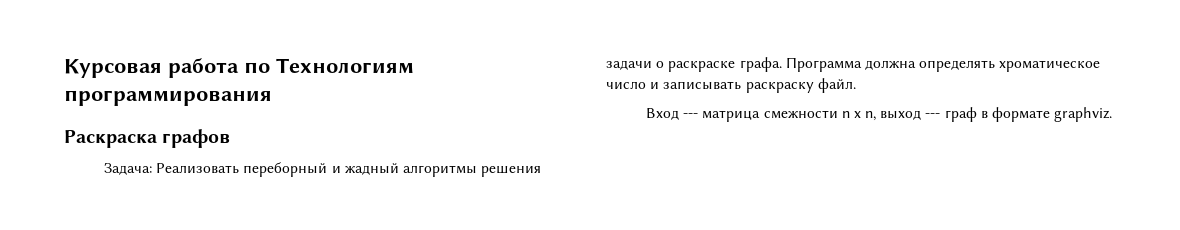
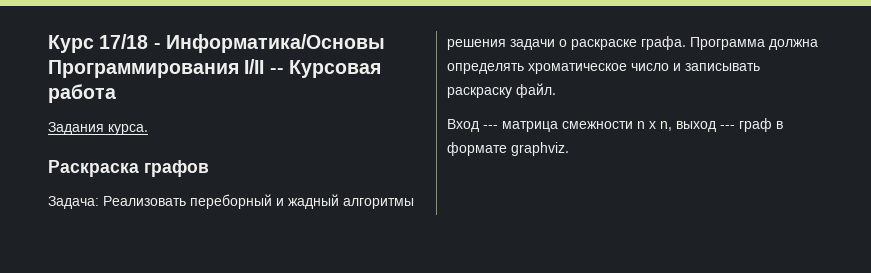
(64, 68) none -> [48,34,385,53] [48,59,284,78] Курс 17/18 - Информатика/Основы Программирования I/II --
[244,58,414,74] [64,90,272,106] по Технологиям программирования -> [48,122,148,135] // Задания курса.

